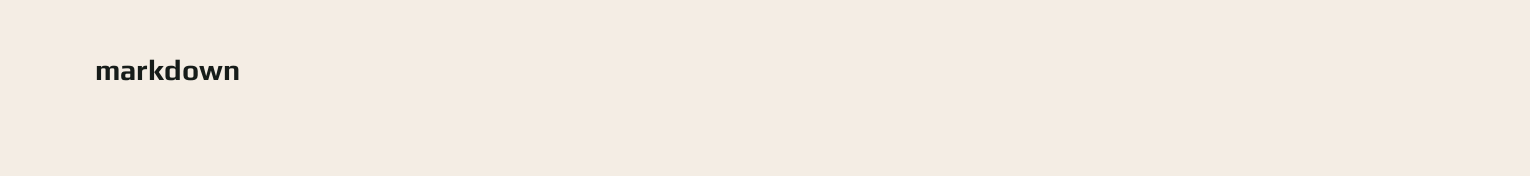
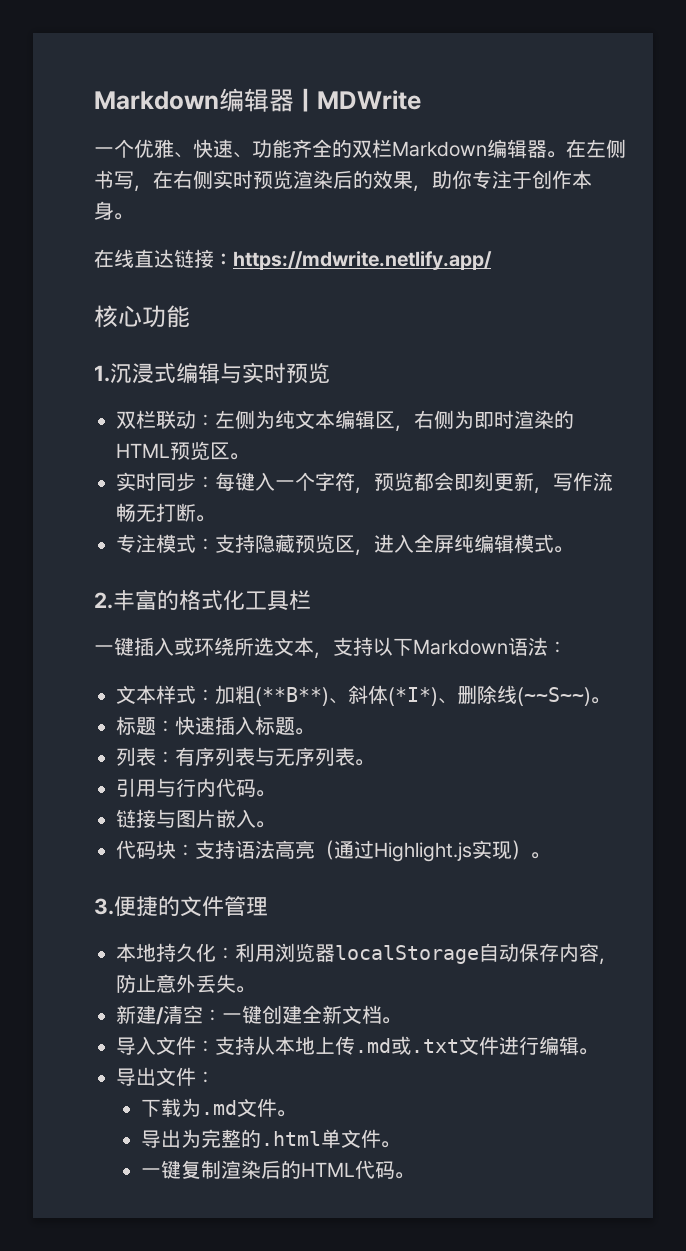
[95,59,240,81] markdown -> [94,88,421,112] [94,139,626,159] [94,170,592,192] [94,201,133,220] [94,249,492,270] [94,305,190,328] [94,363,330,384] [116,410,574,432] [116,441,249,460] [116,472,613,494] [116,503,215,522] [116,534,573,556] [94,590,311,611] [94,637,567,659] [116,685,610,706] [116,716,314,735] [116,747,374,766] [116,778,275,797] [116,809,275,828] [116,840,550,862] [94,896,268,917] [116,943,618,965] [116,974,255,993] [116,1005,401,1025] [116,1036,598,1056] [116,1067,215,1086] [141,1098,297,1117] [141,1129,401,1148] [141,1160,415,1179] Markdown编辑器 | MDWrite // 一个优雅、快速、功能齐全的双栏Markdown编辑器。在左侧书写，在右侧实时预览渲染后的效果，助你专注于创作本身。 // 在线直达链接：https://mdwrite.netlify.app/ // 核心功能 // 1.沉浸式编辑与实时预览 // 双栏联动：左侧为纯文本编辑区，右侧为即时渲染的HTML预览区。 // 实时同步：每键入一个字符，预览都会即刻更新，写作流畅无打断。 // 专注模式：支持隐藏预览区，进入全屏纯编辑模式。 // 2.丰富的格式化工具栏 // 一键插入或环绕所选文本，支持以下Markdown语法： // 文本样式：加粗(**B**)、斜体(*I*)、删除线(~~S~~)。 // 标题：快速插入标题。 // 列表：有序列表与无序列表。 // 引用与行内代码。 // 链接与图片嵌入。 // 代码块：支持语法高亮（通过Highlight.js实现）。 // 3.便捷的文件管理 // 本地持久化：利用浏览器localStorage自动保存内容，防止意外丢失。 // 新建/清空：一键创建全新文档。 // 导入文件：支持从本地上传.md或.txt文件进行编辑。 // 导出文件： // 下载为.md文件。 // 导出为完整的.html单文件。 // 一键复制渲染后的HTML代码。

